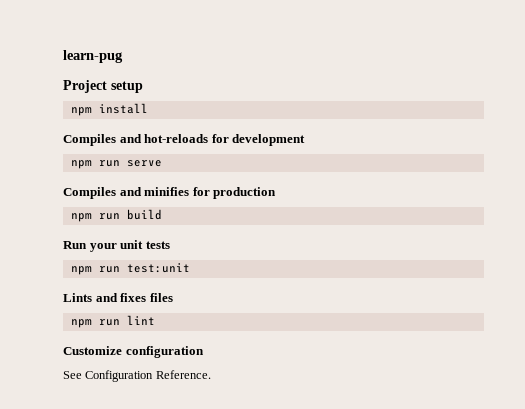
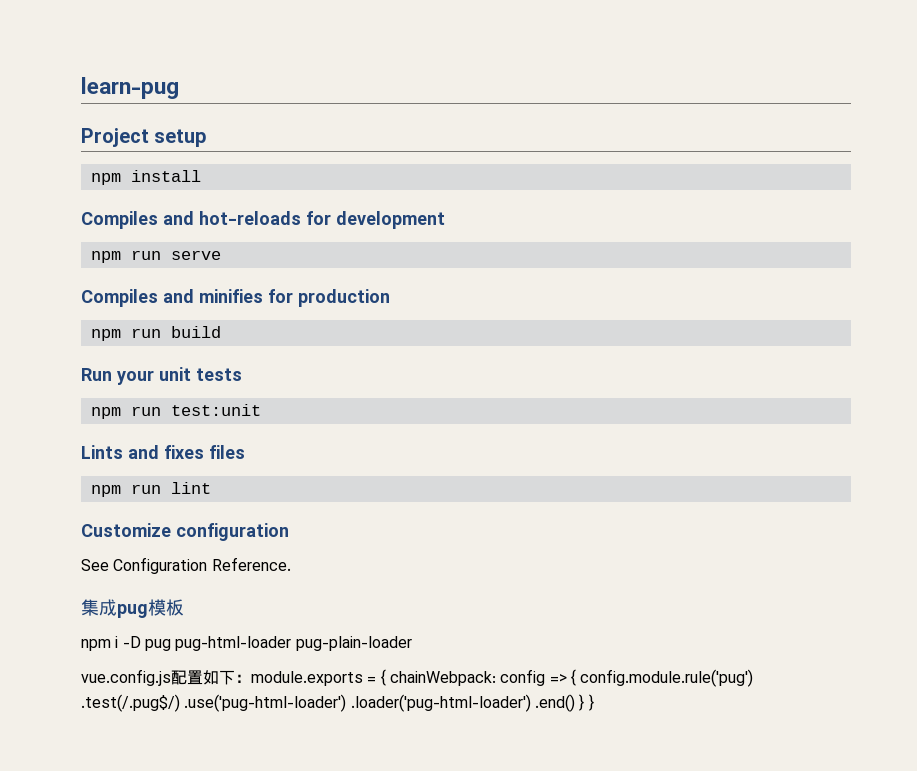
(211, 374) none -> [81,599,184,618] [81,636,412,651] [81,669,754,687] [81,694,594,712] // 集成pug模板 // npm i -D pug pug-html-loader pug-plain-loader // vue.config.js配置如下：module.exports = { chainWebpack: config => { config.module.rule('pug') .test(/.pug$/) .use('pug-html-loader') .loader('pug-html-loader') .end() } }

